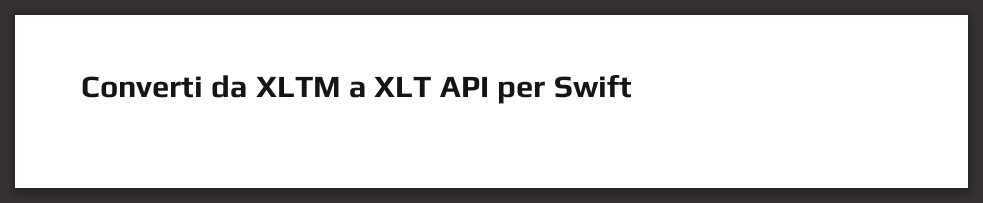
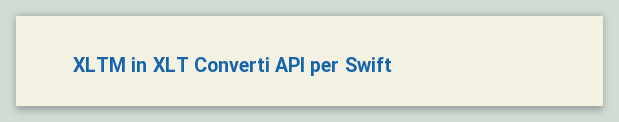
[81,75,432,98] Converti da XLTM a XLT -> [73,57,270,72] XLTM in XLT Converti

